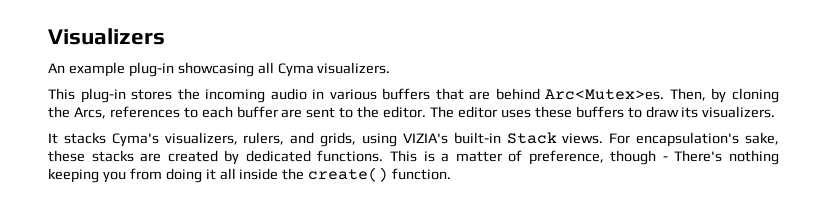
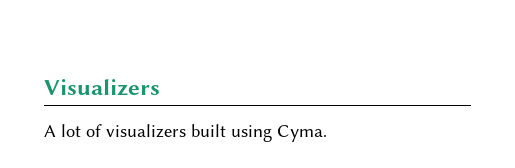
[48,62,391,77] [48,88,779,103] [48,106,776,119] [48,132,780,147] [48,150,779,165] [48,167,452,183] An example plug-in showcasing all Cyma visualizers. // This plug-in stores the incoming audio in various buffers that are behind Arc<Mutex>es. Then, by cloning the Arcs, references to each buffer are sent to the editor. The editor uses these buffers to draw its visualizers. // It stacks Cyma's visualizers, rulers, and grids, using VIZIA's built-in Stack views. For encapsulation's sake, these stacks are created by dedicated functions. This is a matter of preference, though - There's nothing keeping you from doing it all inside the create() function. -> [44,124,327,142] A lot of visualizers built using Cyma.

